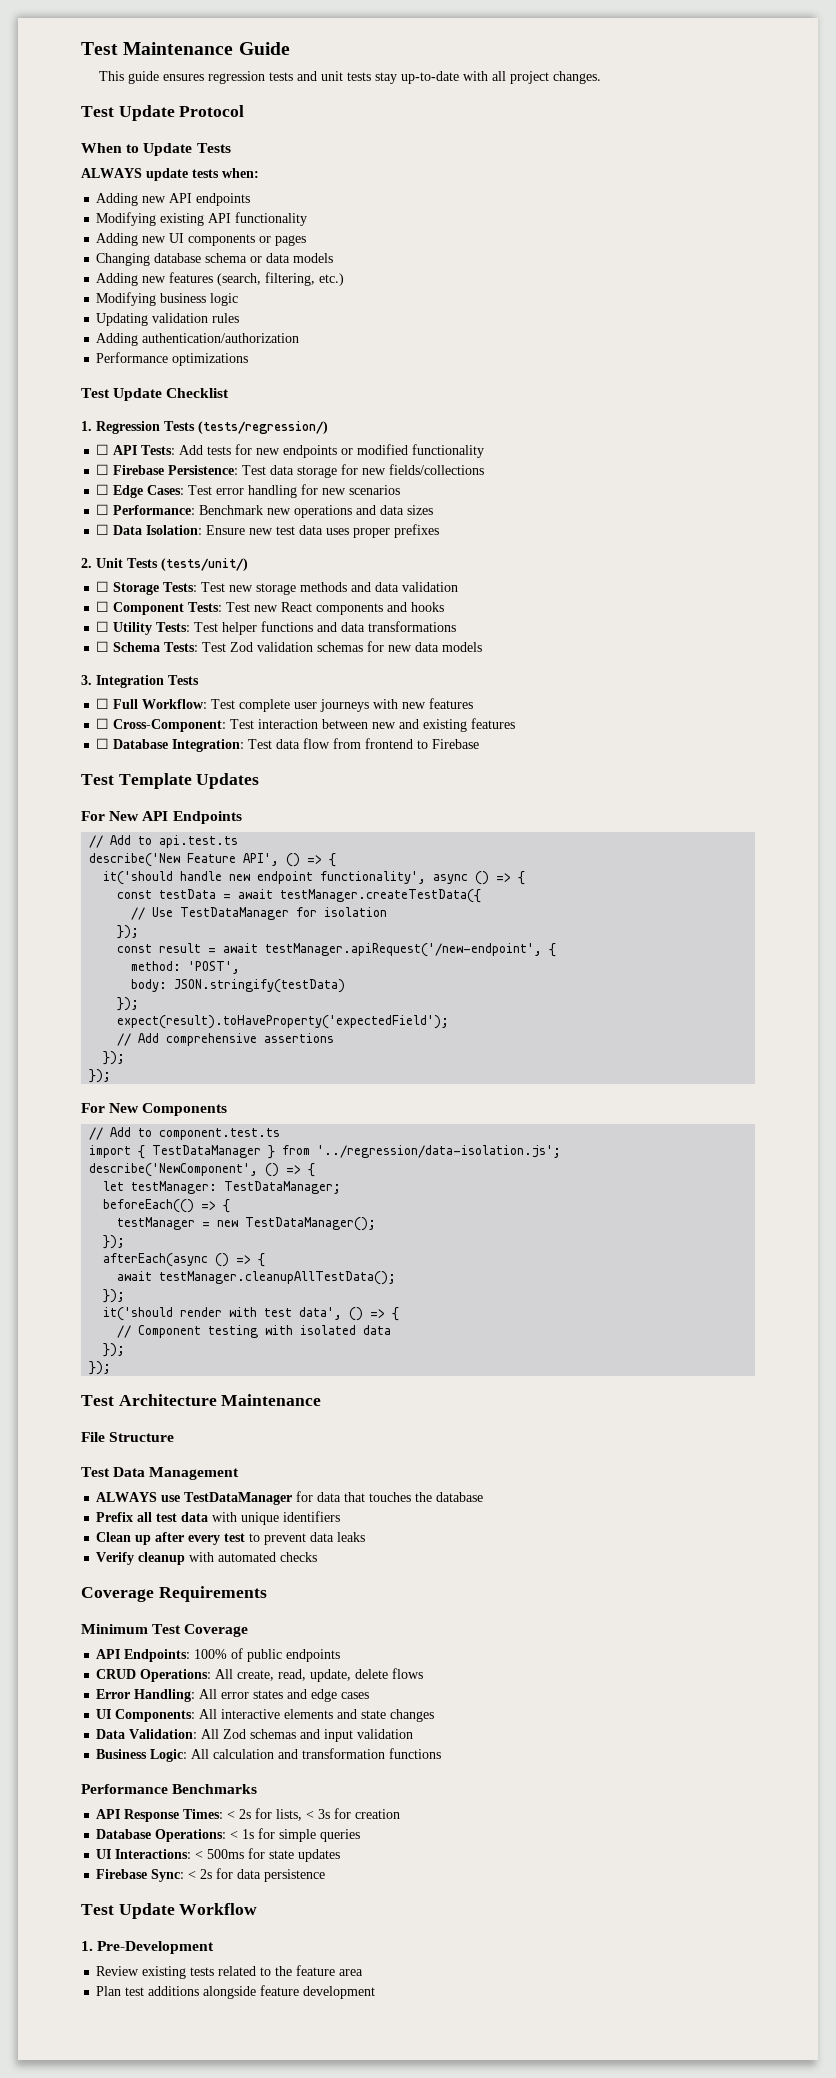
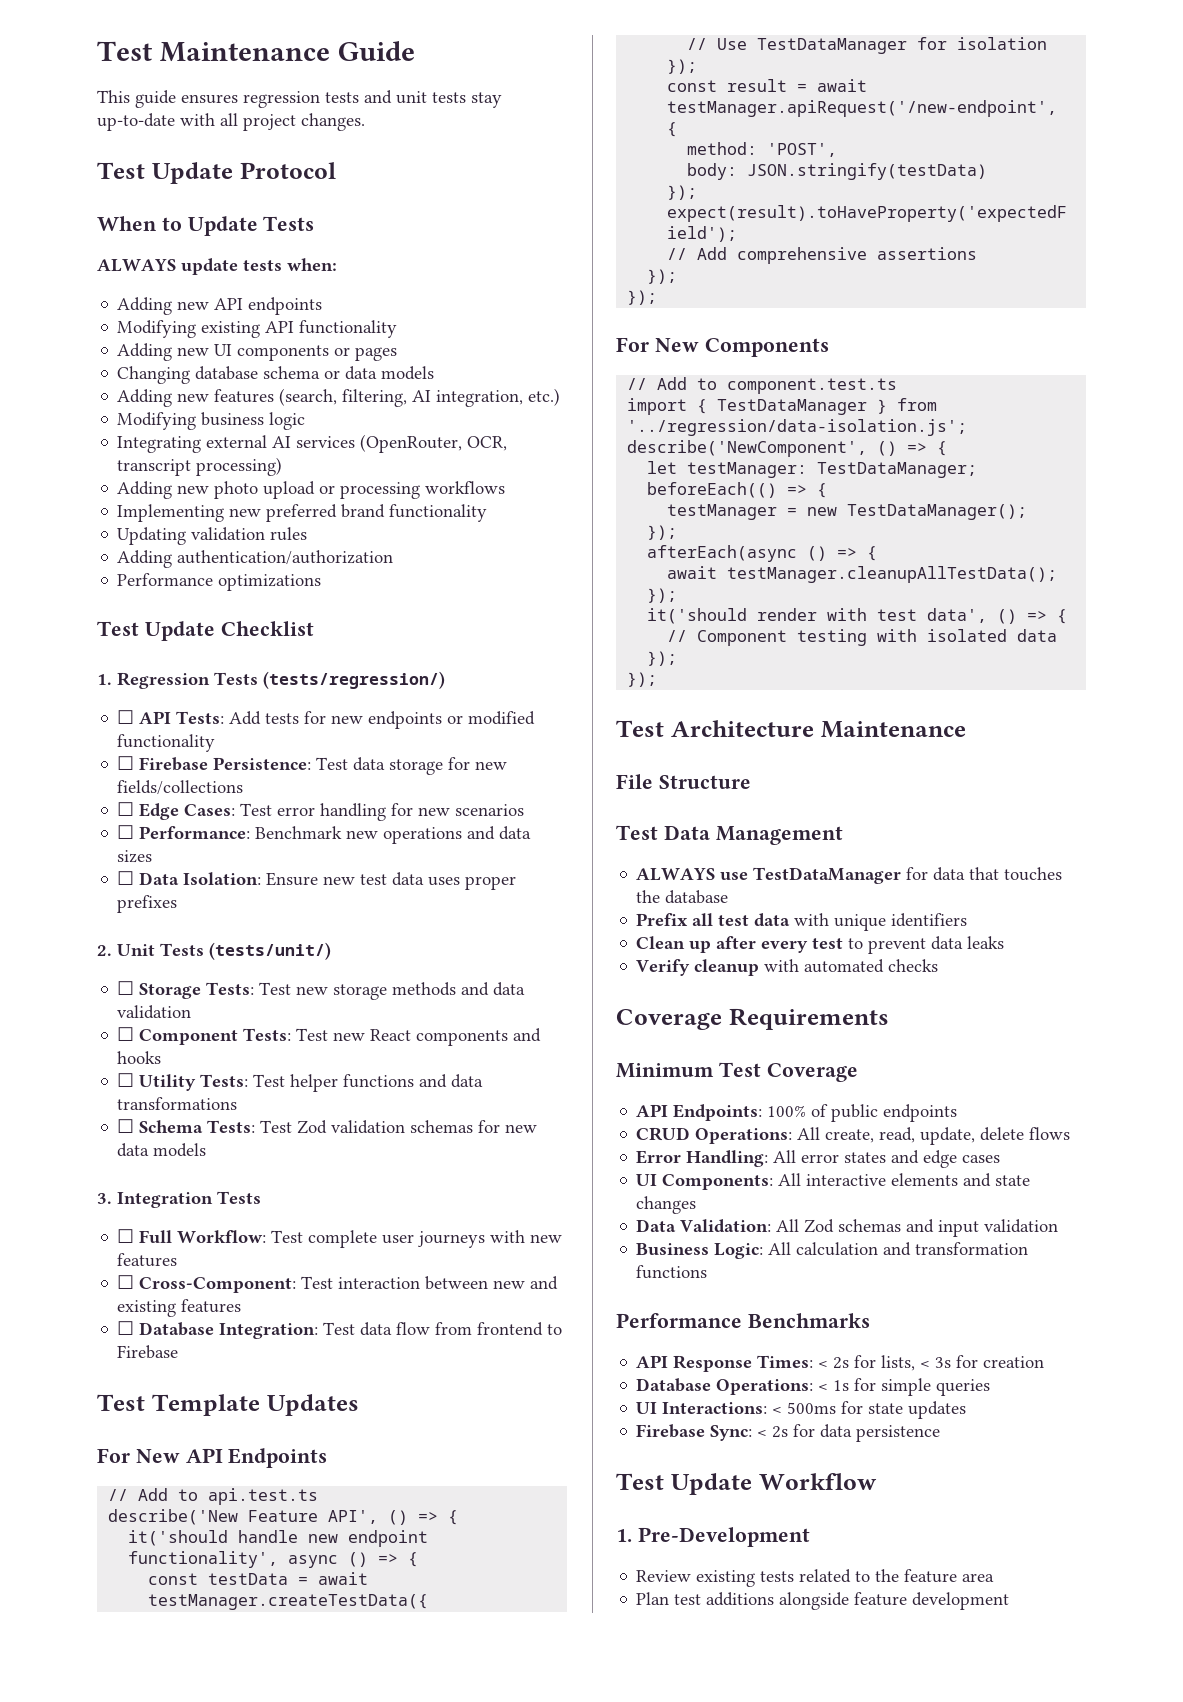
(316, 279) none -> [412,390,524,407] AI integration,
(239, 299) none -> [117,434,508,453] [117,457,283,476] [117,481,506,499] [117,504,488,522] // Integrating external AI services (OpenRouter, OCR, transcript processing) // Adding new photo upload or processing workflows // Implementing new preferred brand functionality

